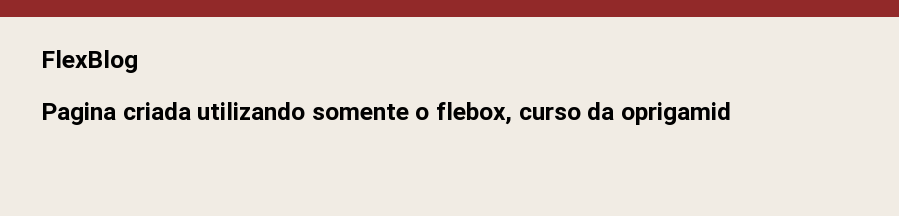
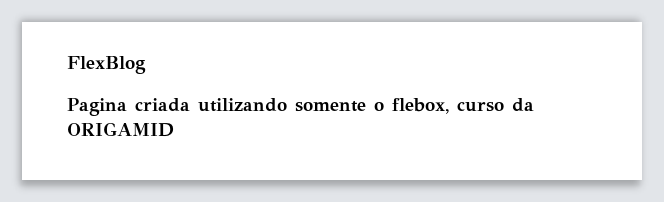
[620,102,731,125] oprigamid -> [67,122,174,137] ORIGAMID

